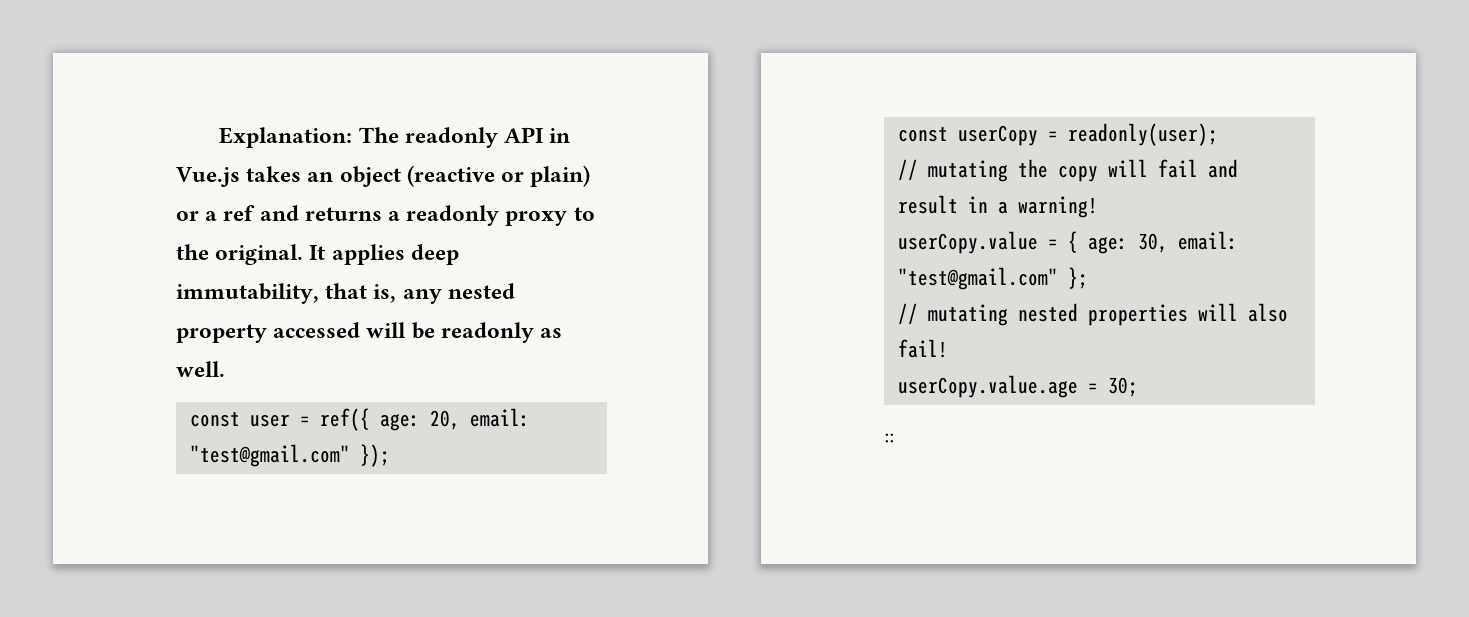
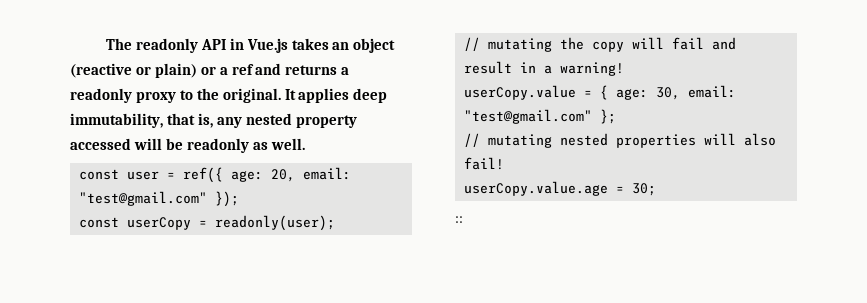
[219,127,353,148] Explanation: -> (105, 44) none

